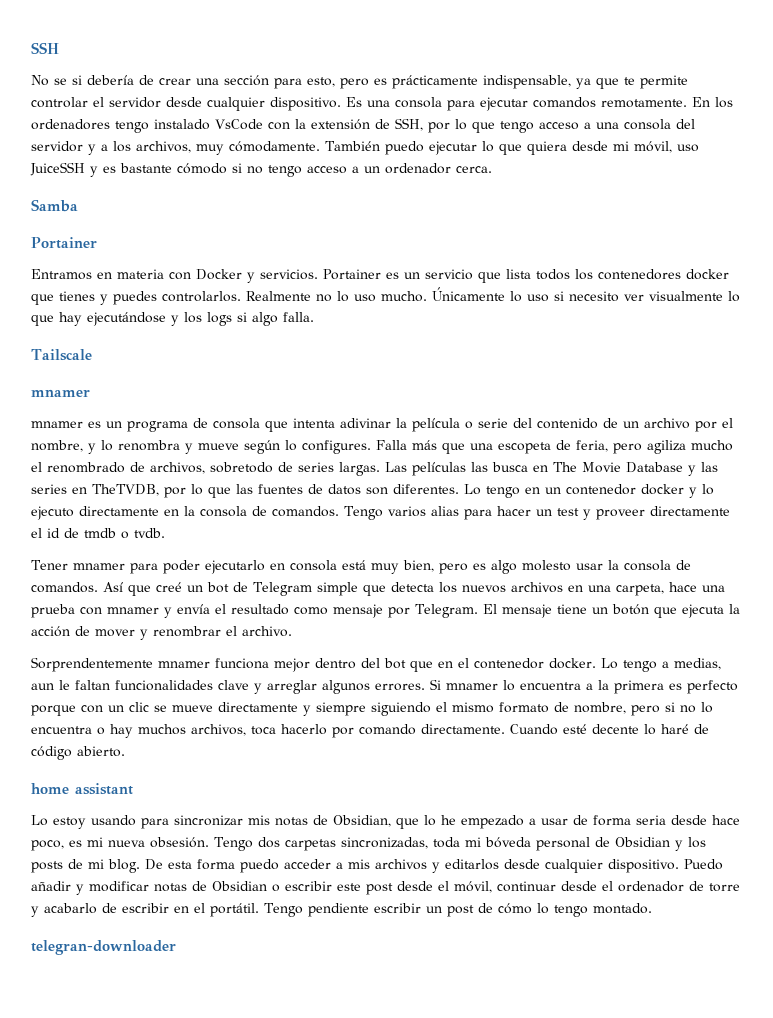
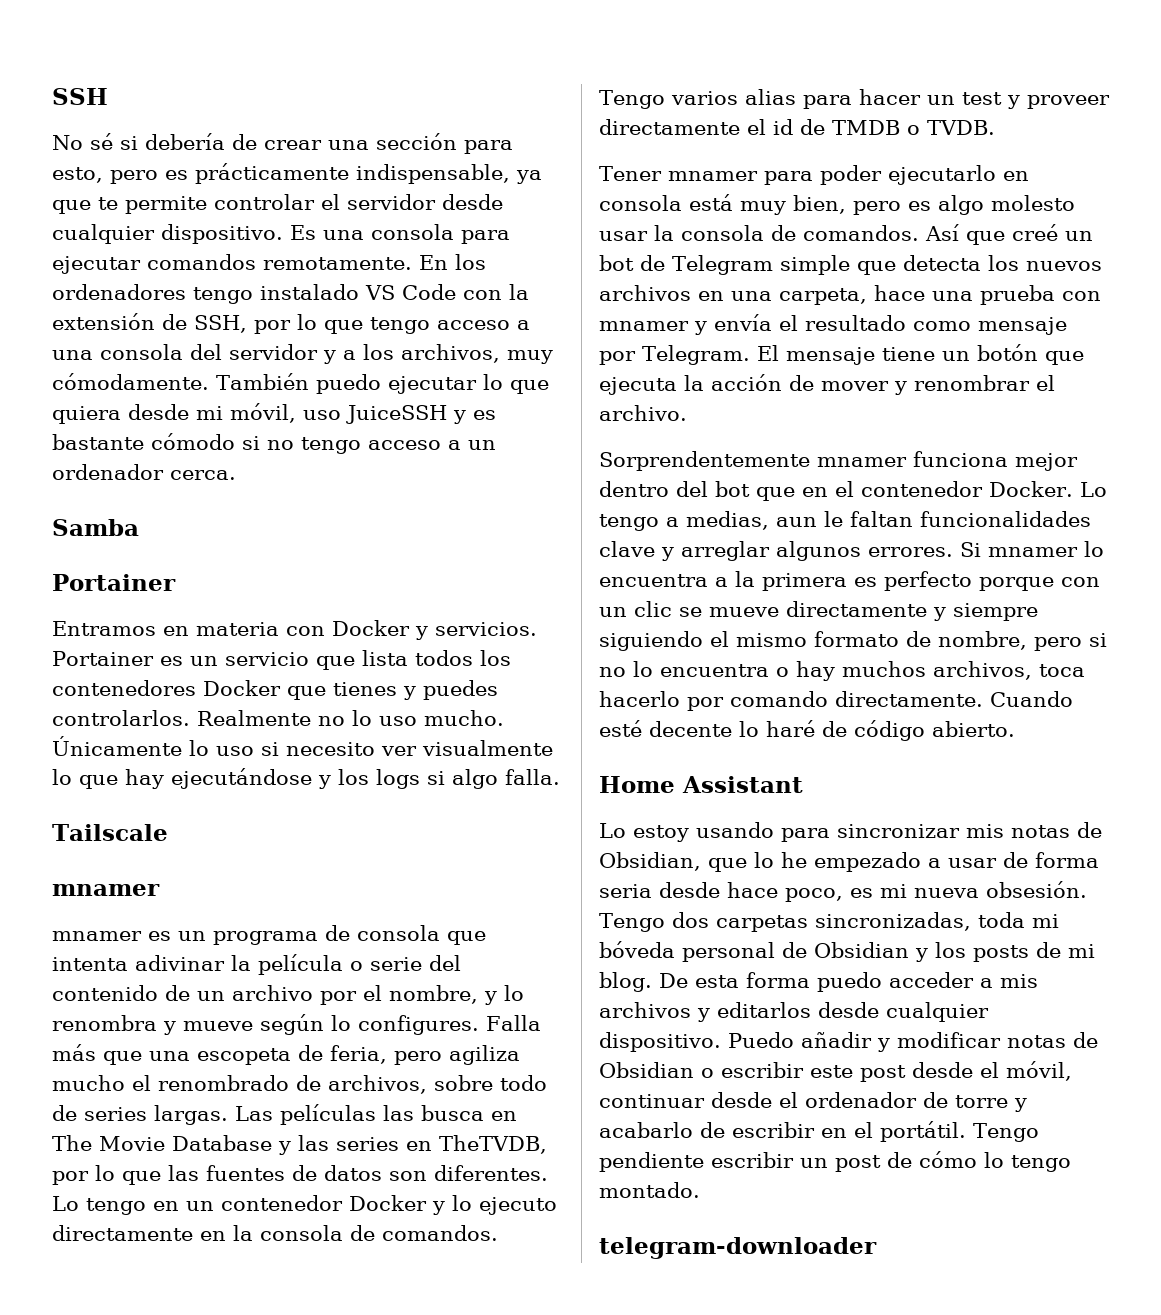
[54,78,67,85] se -> [90,133,113,150] sé
[215,119,263,130] VsCode -> [365,284,456,300] VS Code
[686,269,729,280] docker -> [203,680,281,696] Docker
[210,462,273,473] sobretodo -> [434,1075,547,1091] sobre todo
[641,484,684,495] docker -> [349,1195,427,1211] Docker
[84,528,165,539] tmdb o tvdb. -> [832,120,995,135] TMDB o TVDB.
[549,658,596,669] docker. -> [989,481,1073,497] Docker.
[31,783,133,795] home assistant -> [599,776,803,793] Home Assistant
[31,940,176,955] telegran-downloader -> [599,1237,877,1259] telegram-downloader

